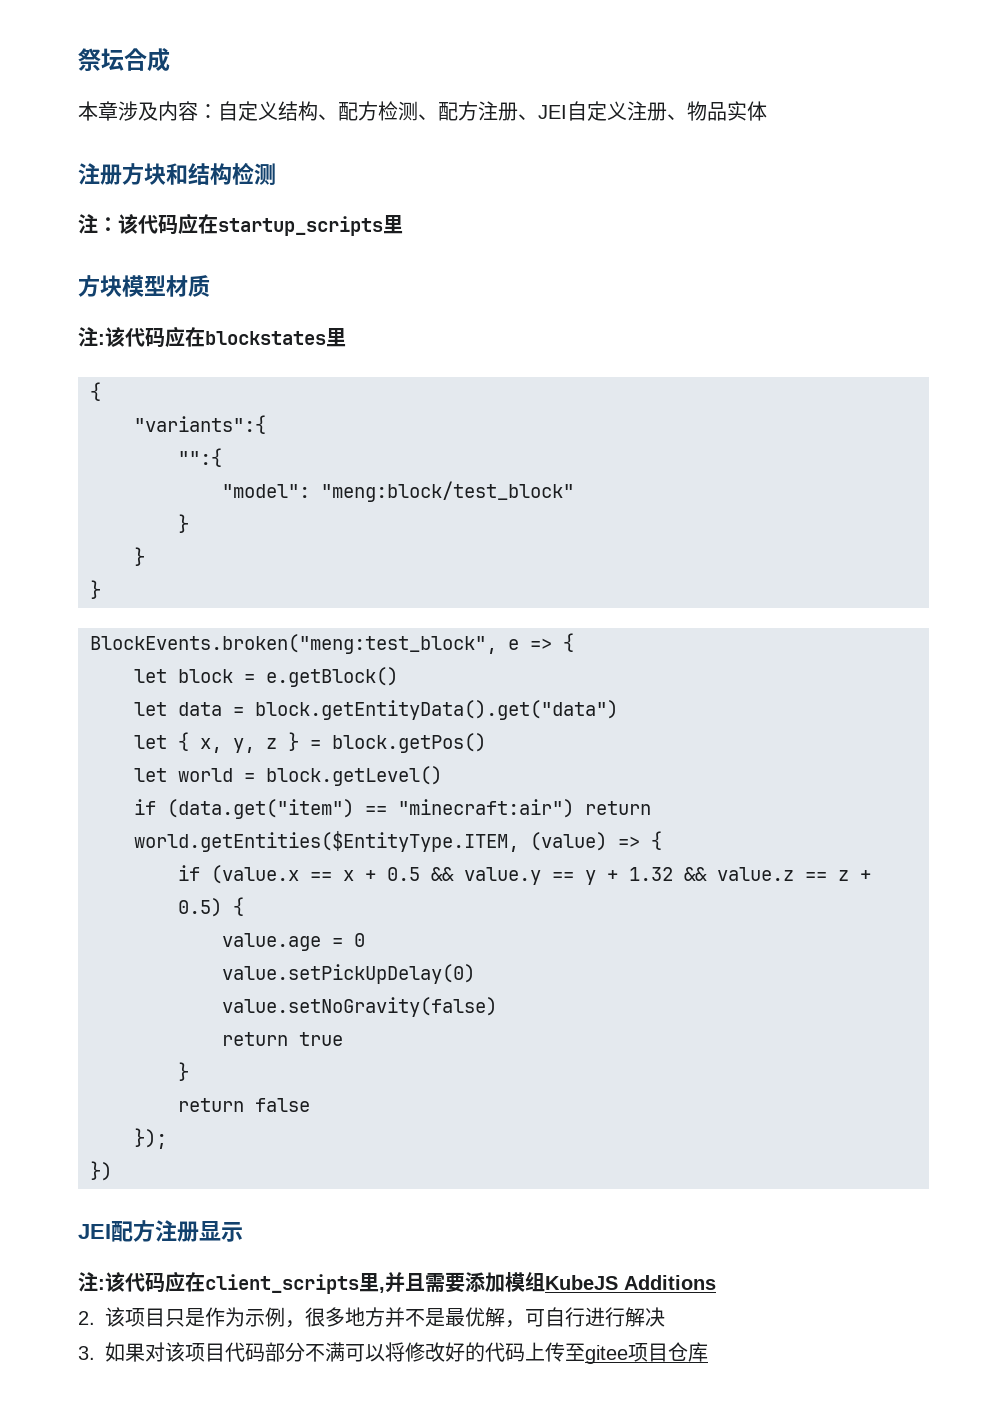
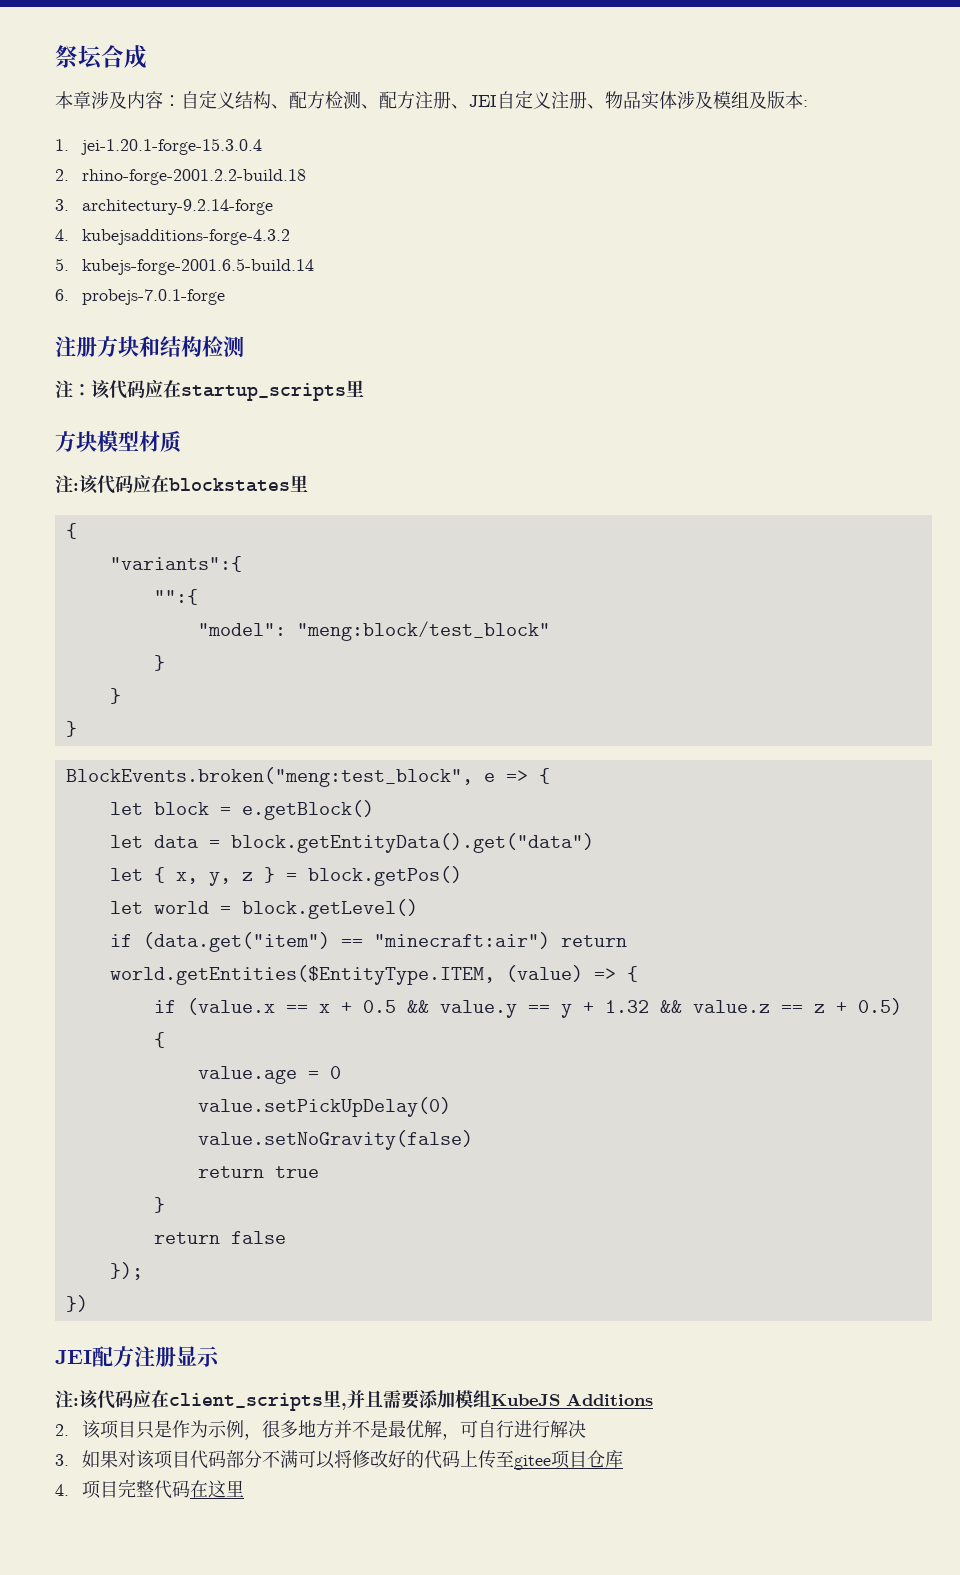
(767, 111) none -> [677,91,808,109] [55,138,262,155] [55,169,306,185] [55,199,273,215] [55,229,290,245] [55,258,314,275] [55,289,225,305] 涉及模组及版本: // 1. jei-1.20.1-forge-15.3.0.4 // 2. rhino-forge-2001.2.2-build.18 // 3. architectury-9.2.14-forge // 4. kubejsadditions-forge-4.3.2 // 5. kubejs-forge-2001.6.5-build.14 // 6. probejs-7.0.1-forge
(708, 1352) none -> [55,1479,244,1499] // 4.项目完整代码在这里

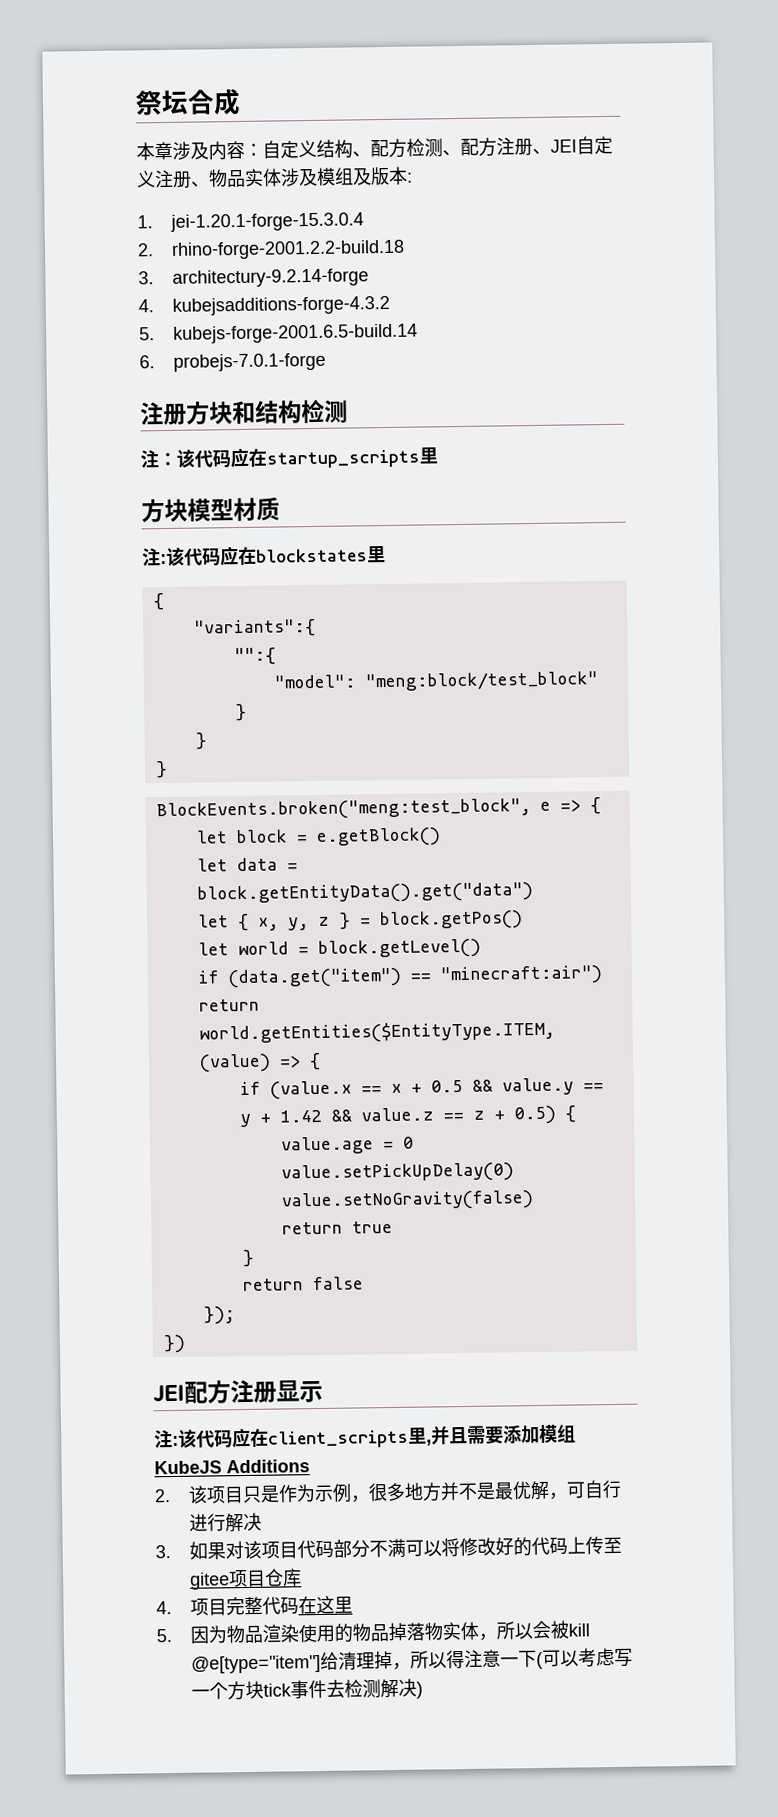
[604,1000,649,1013] 1.32 -> [279,1109,322,1123] 1.42
(244, 1488) none -> [156,1620,591,1644] [191,1647,634,1674] [191,1678,424,1701] // 5.因为物品渲染使用的物品掉落物实体，所以会被kill @e[type="item"]给清理掉，所以得注意一下(可以考虑写一个方块tick事件去检测解决)

